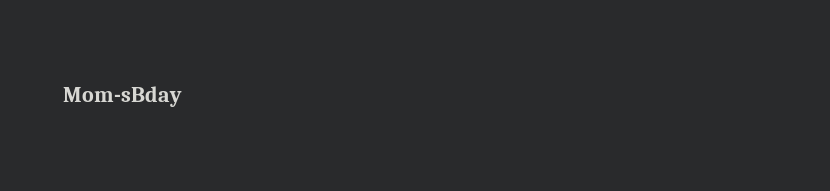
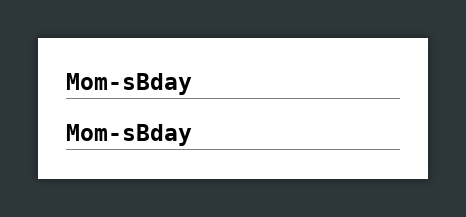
[63,86,182,107] Mom-sBday -> [66,73,192,95] [66,124,192,146] Mom-sBday // Mom-sBday

